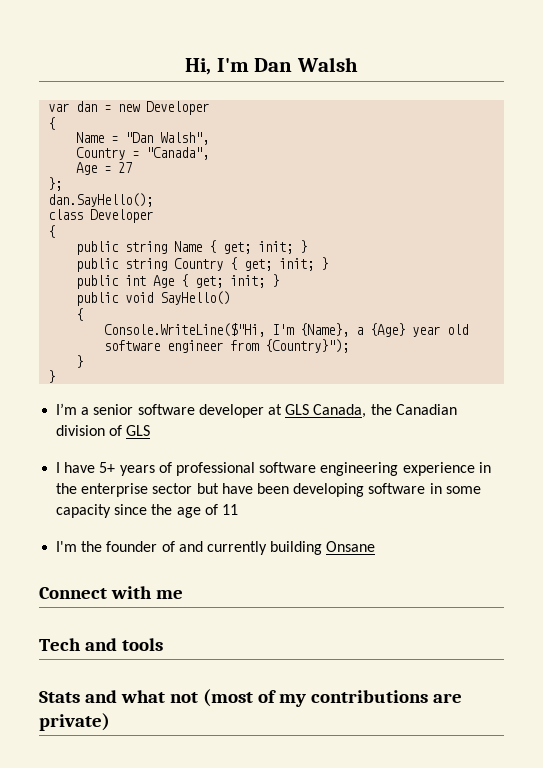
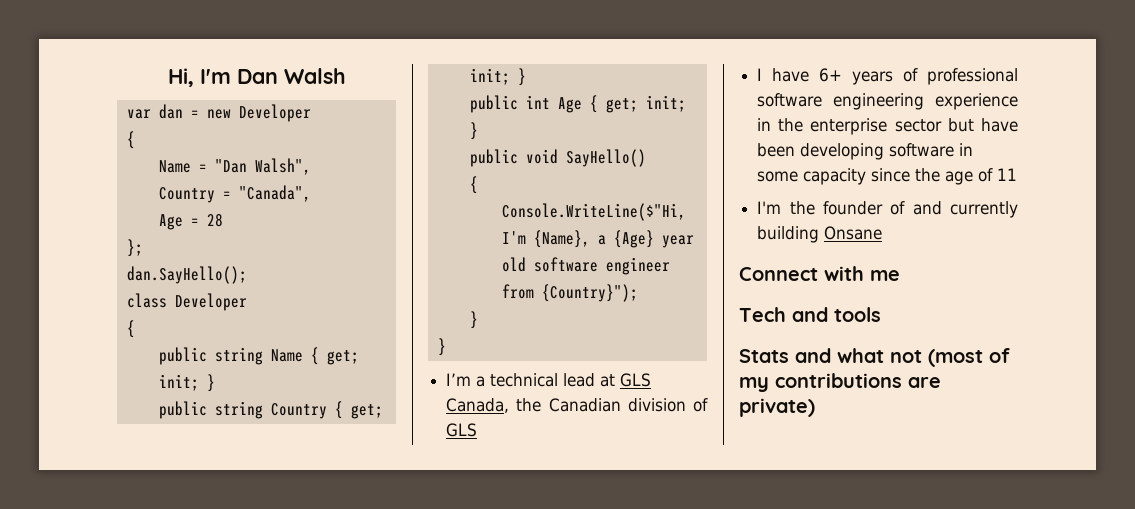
[118,162,133,173] 27 -> [206,213,223,227] 28
[93,404,264,418] senior software developer -> [490,373,596,387] technical lead
[99,462,116,473] 5+ -> [819,68,843,82] 6+

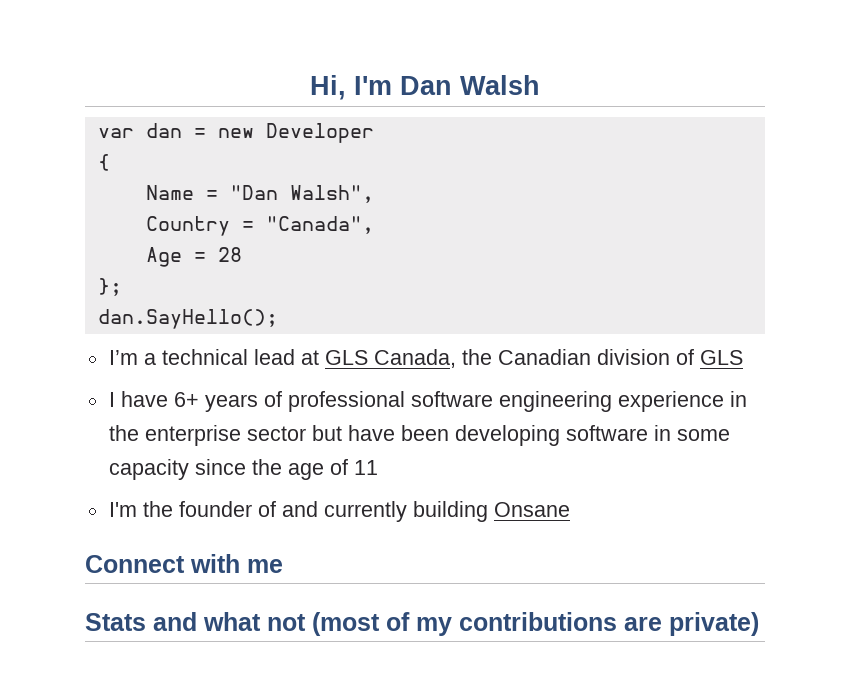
[126,293,247,311] [126,320,135,338] [158,347,359,365] [158,374,215,392] [158,401,383,419] [469,68,526,86] [469,95,686,113] [469,122,478,140] [469,149,646,167] [469,176,478,194] [501,203,686,221] [501,230,694,248] [501,257,670,275] [501,284,638,302] [469,311,478,329] [437,338,446,356] // class Developer // { // public string Name { get; init; } // public string Country { get; init; } // public int Age { get; init; } // public void SayHello() // { // Console.WriteLine($"Hi, I'm {Name}, a {Age} year old software engineer from {Country}"); // } // } -> (278, 319) none
[739,307,881,322] // Tech and tools -> (283, 566) none

